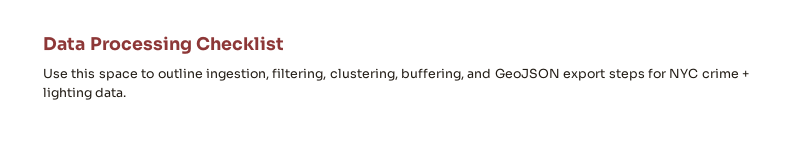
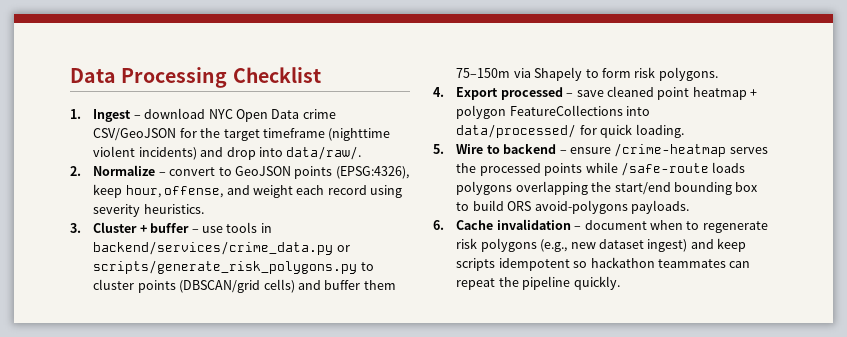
[43,68,749,81] [43,87,127,100] Use this space to outline ingestion, filtering, clustering, buffering, and GeoJSON export steps for NYC crime + lighting data. -> [70,108,336,122] [93,128,391,141] [93,146,362,160] [70,165,409,179] [93,184,403,198] [93,204,204,217] [70,222,272,233] [93,241,350,255] [93,260,374,274] [93,279,396,293] [456,67,718,81] [433,86,758,100] [456,105,651,119] [456,124,684,138] [433,143,768,157] [456,162,746,176] [456,181,759,195] [456,200,689,214] [433,219,768,233] [456,238,747,252] [456,257,751,271] [456,276,620,290] 1. Ingest – download NYC Open Data crime CSV/GeoJSON for the target timeframe (nighttime violent incidents) and drop into data/raw/. // 2. Normalize – convert to GeoJSON points (EPSG:4326), keep hour, offense, and weight each record using severity heuristics. // 3. Cluster + buffer – use tools in backend/services/crime_data.py or scripts/generate_risk_polygons.py to cluster points (DBSCAN/grid cells) and buffer them 75–150m via Shapely to form risk polygons. // 4. Export processed – save cleaned point heatmap + polygon FeatureCollections into data/processed/ for quick loading. // 5. Wire to backend – ensure /crime-heatmap serves the processed points while /safe-route loads polygons overlapping the start/end bounding box to build ORS avoid-polygons payloads. // 6. Cache invalidation – document when to regenerate risk polygons (e.g., new dataset ingest) and keep scripts idempotent so hackathon teammates can repeat the pipeline quickly.

